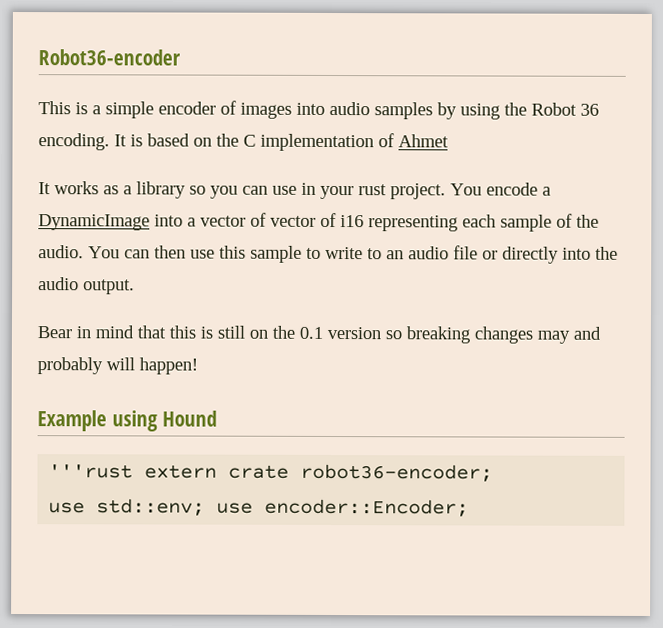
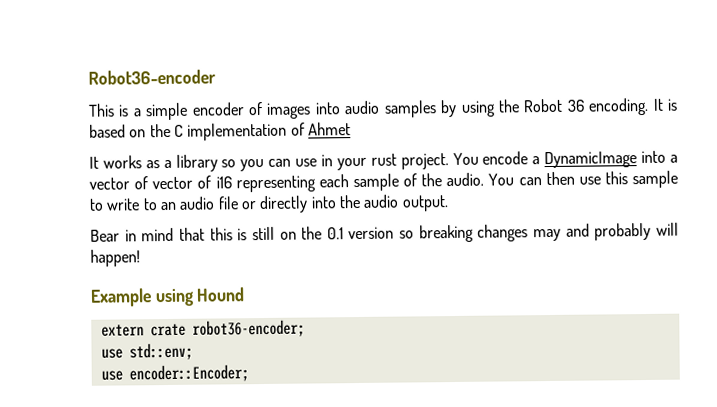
[48,464,134,479] '''rust -> (246, 294) none
(206, 507) none -> (193, 351) //

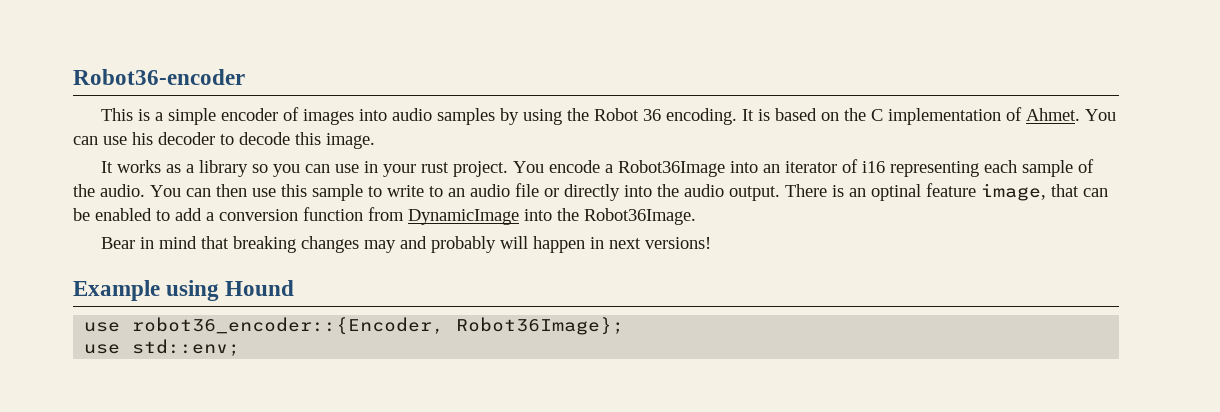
[307,122,351,136] Ahmet -> [1026,108,1117,121] [73,132,375,149] Ahmet. You can use his decoder to decode this image.
[544,150,679,169] [89,176,194,190] DynamicImage into a vector of vector -> [618,160,838,177] Robot36Image into an iterator
[90,226,415,242] // Bear in mind that this is still on the 0.1 version so -> [785,183,1108,201] [73,207,696,225] [101,236,230,249] There is an optinal feature image, that can be enabled to add a conversion function from DynamicImage into the Robot36Image. // Bear in mind that
[90,249,140,267] happen! -> [533,236,712,253] happen in next versions!
[100,319,305,338] extern crate robot36-encoder; -> [84,317,625,335] use robot36_encoder::{Encoder, Robot36Image};
[100,364,249,383] // use encoder::Encoder; -> (241, 347) none

